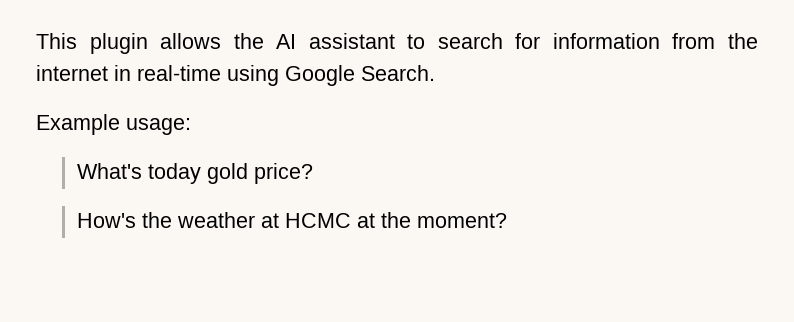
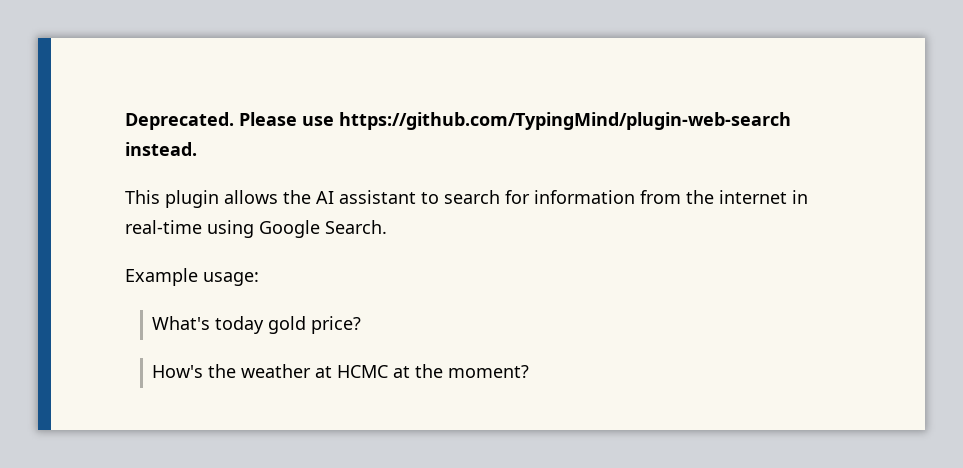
(36, 41) none -> [125,112,791,130] [125,142,197,156] Deprecated. Please use https://github.com/TypingMind/plugin-web-search instead. //

